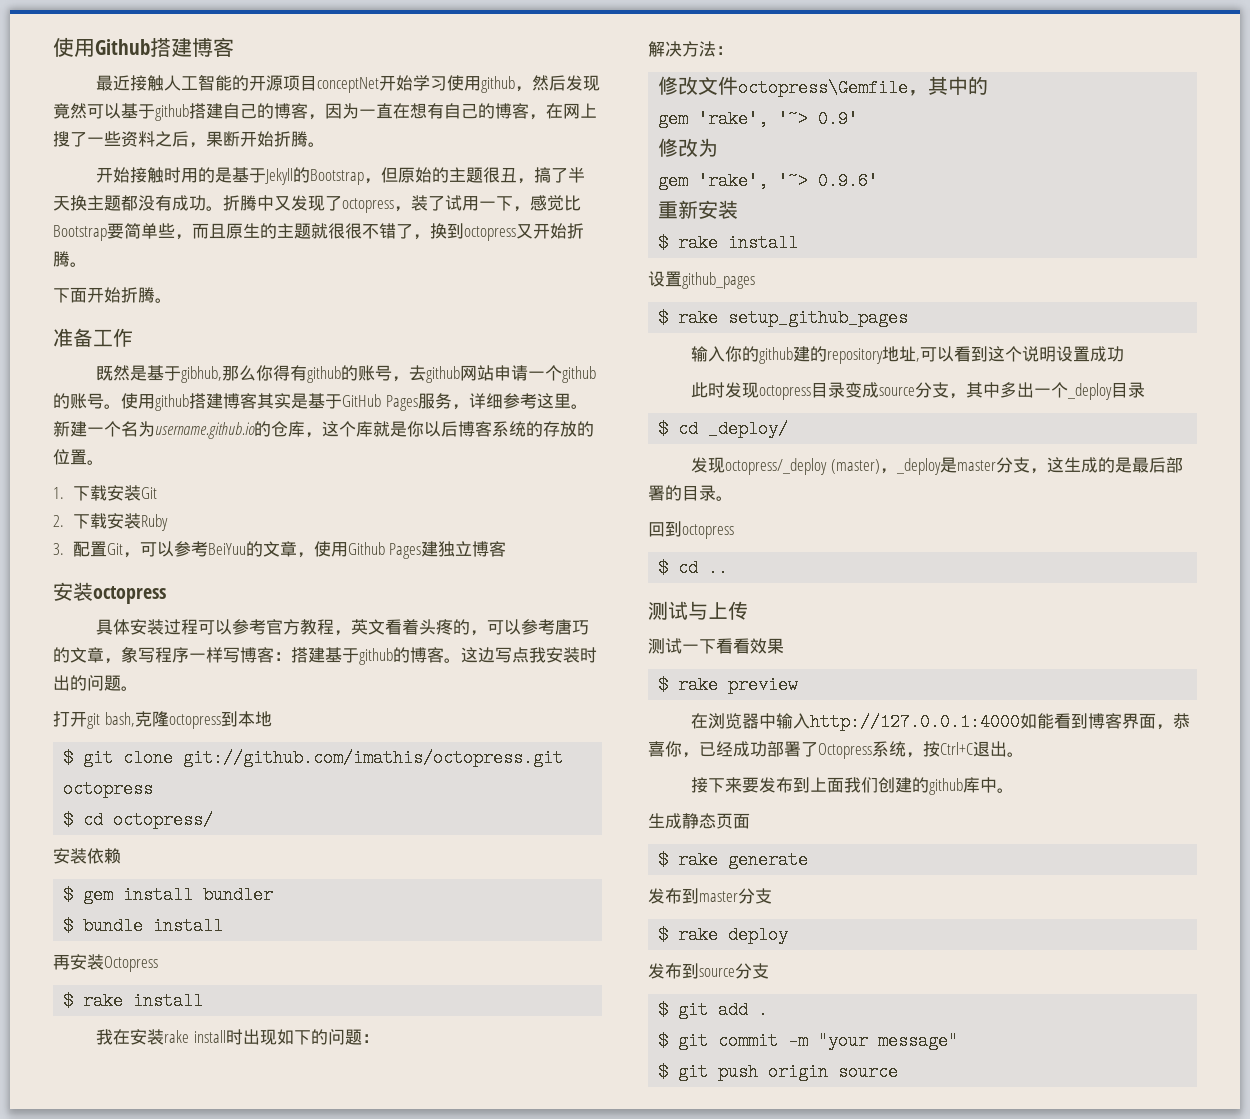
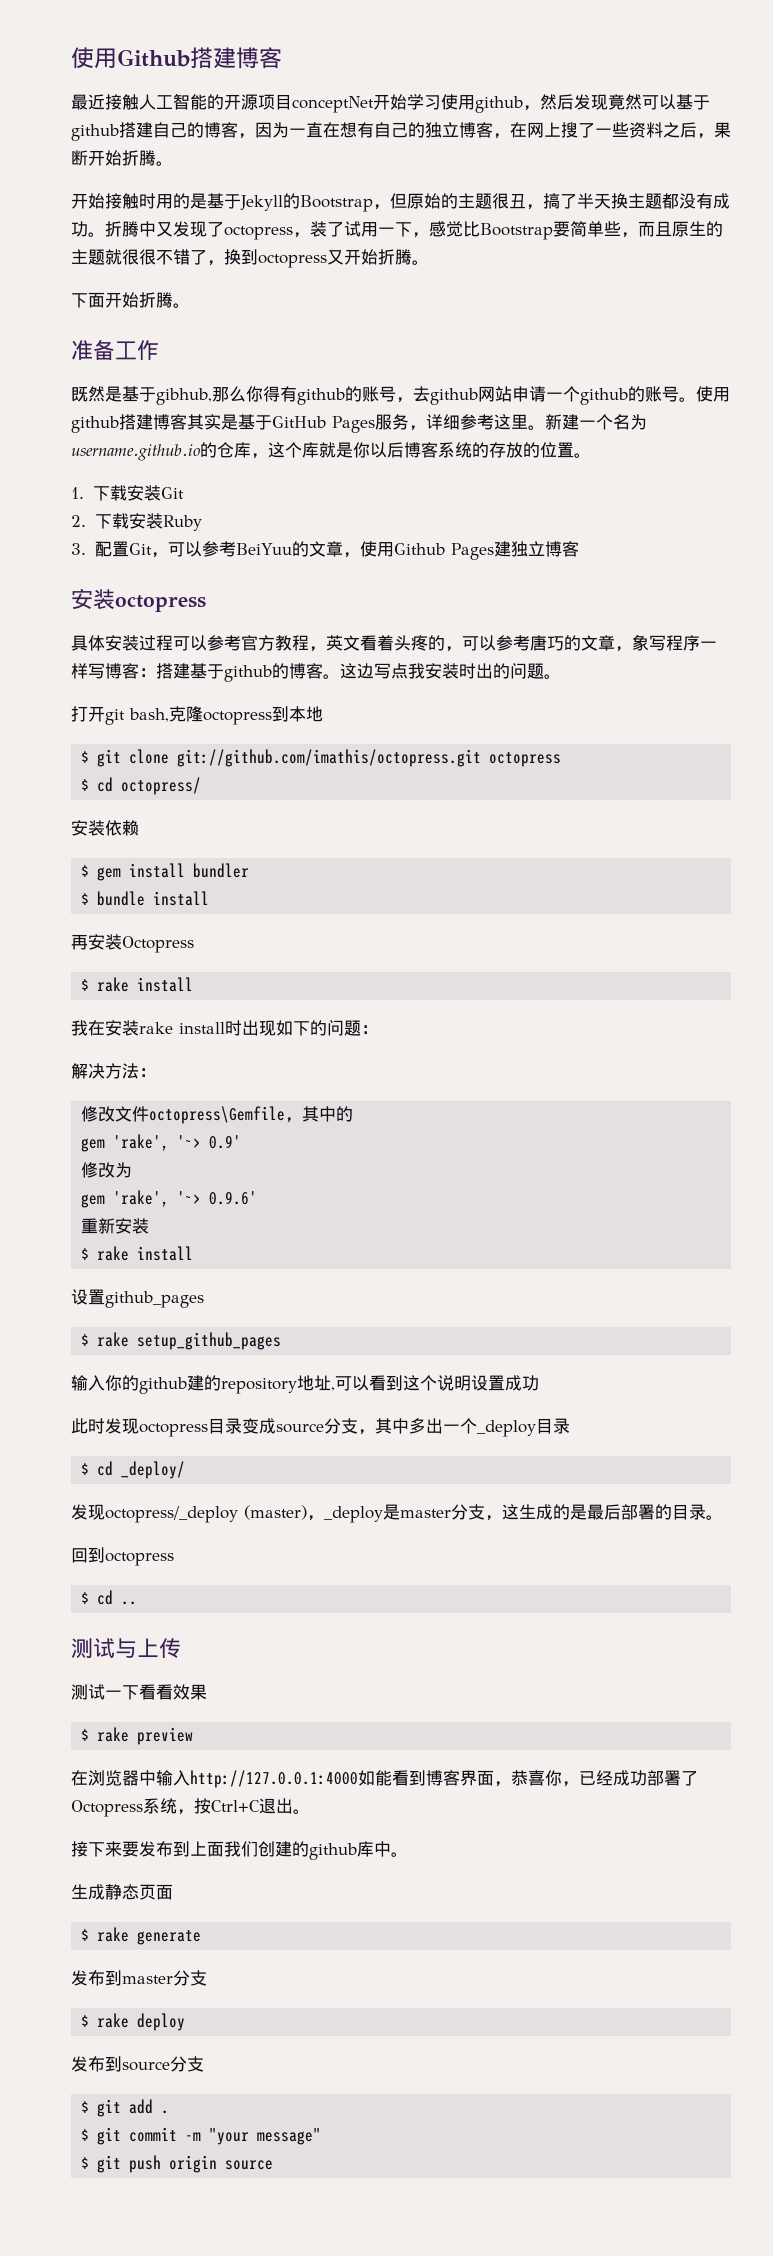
(495, 111) none -> [425,122,459,138] 独立

